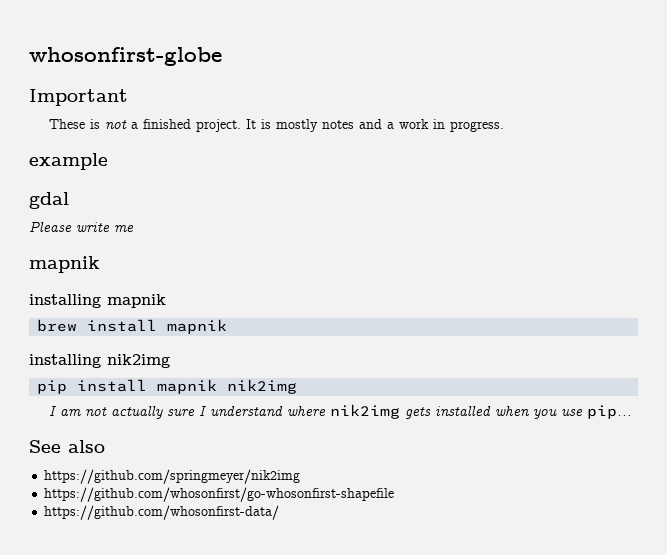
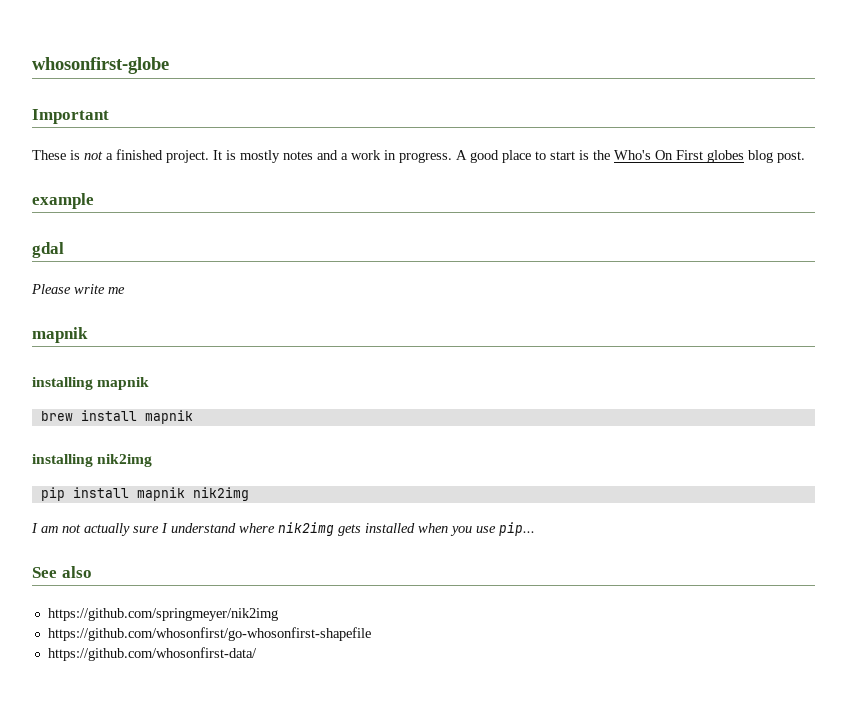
(504, 126) none -> [456,150,805,163] A good place to start is the Who's On First globes blog post.

